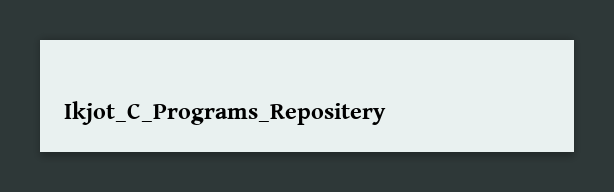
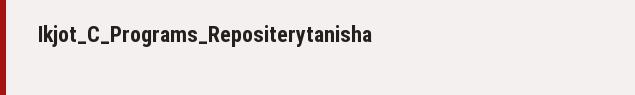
[64,101,386,125] Ikjot_C_Programs_Repositery -> [38,25,372,47] Ikjot_C_Programs_Repositerytanisha

